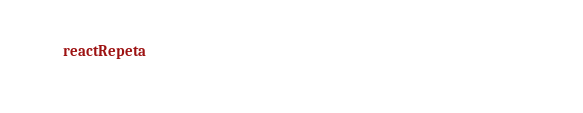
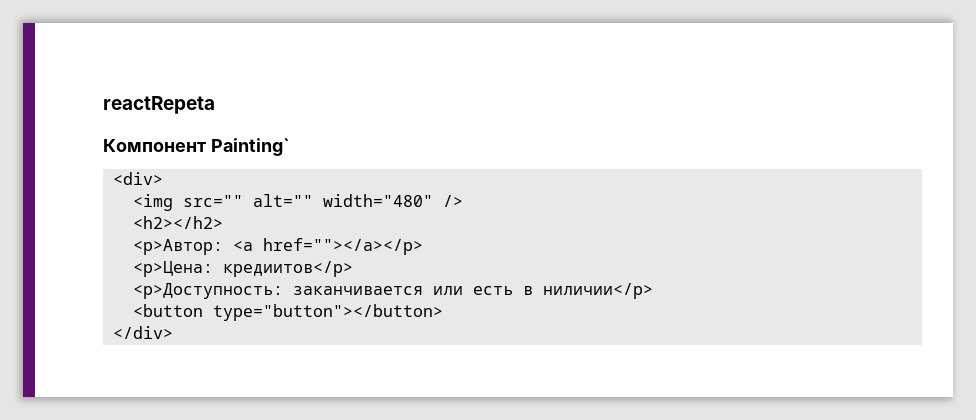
(146, 52) none -> [103,138,290,156] [112,172,163,185] [132,194,463,211] [132,216,223,229] [132,238,423,255] [132,261,353,277] [132,283,653,299] [132,304,443,321] [112,326,173,339] // Компонент Painting` // <div> // <img src="" alt="" width="480" /> // <h2></h2> // <p>Автор: <a href=""></a></p> // <p>Цена: кредиитов</p> // <p>Доступность: заканчивается или есть в ниличии</p> // <button type="button"></button> // </div>

